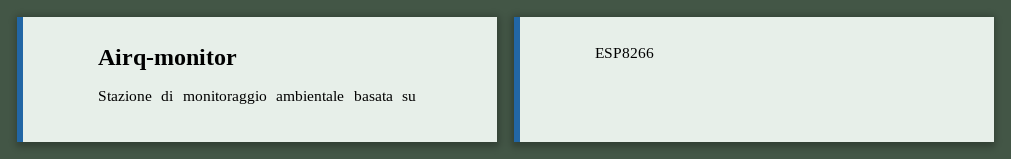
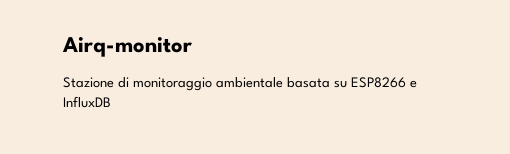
(654, 53) none -> [410,80,417,88] [63,96,111,108] e InfluxDB

